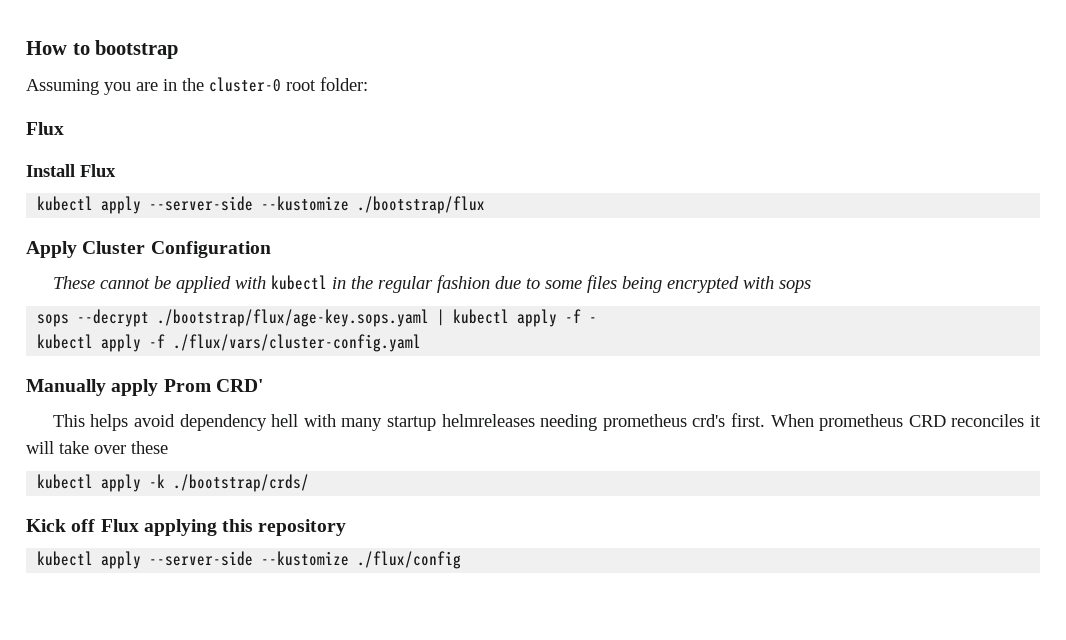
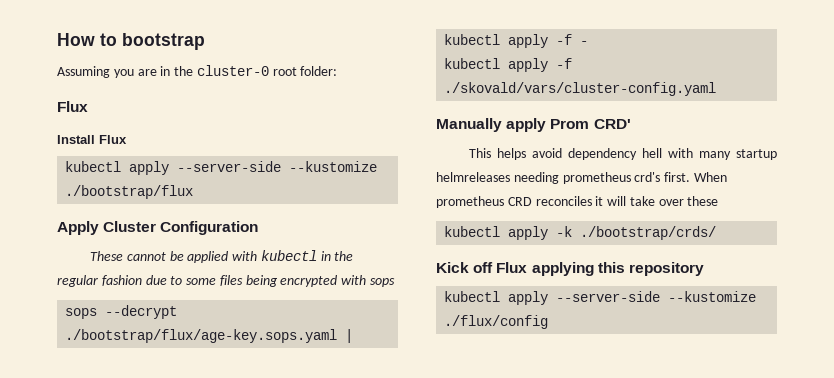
[173,334,422,352] ./flux/vars/cluster-config.yaml -> [444,82,717,96] ./skovald/vars/cluster-config.yaml

